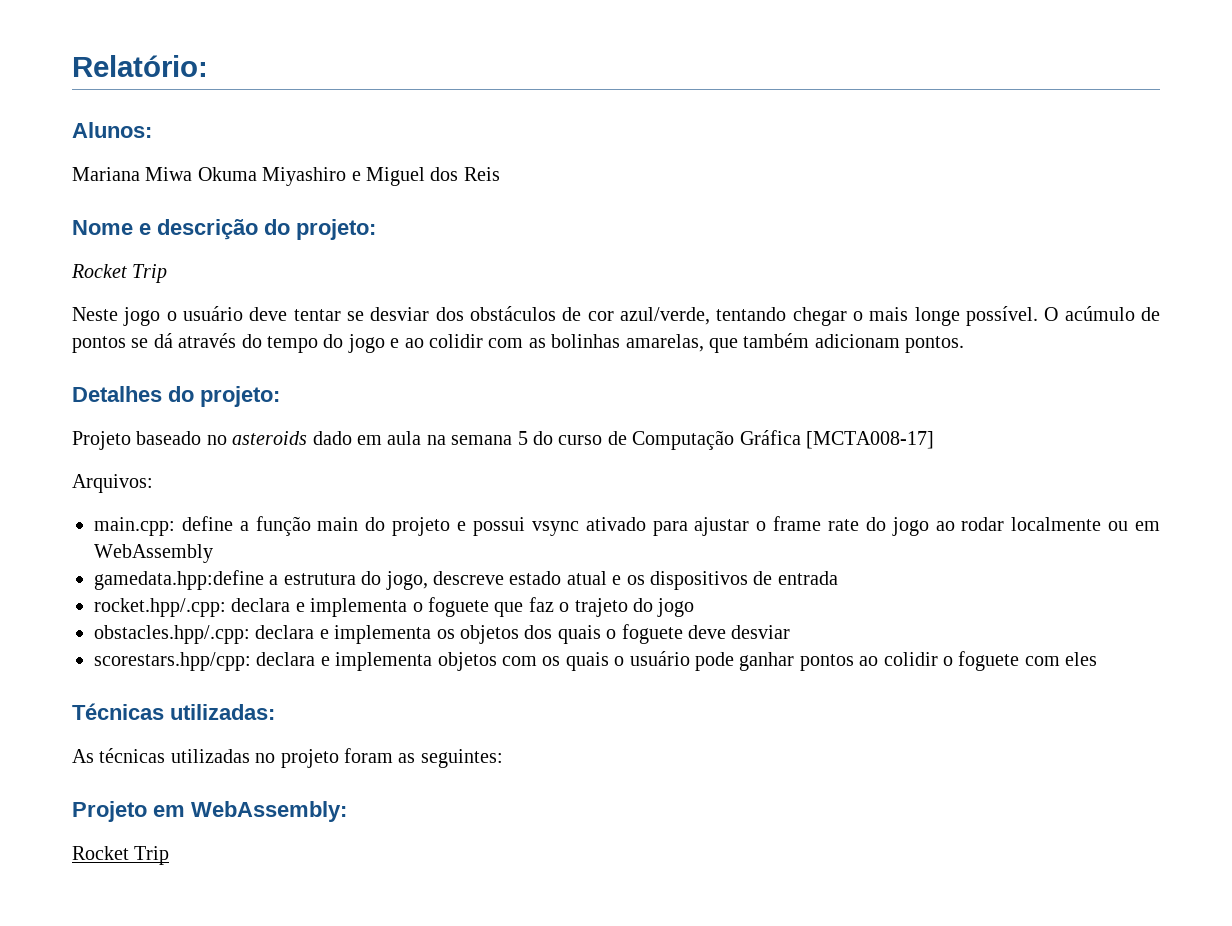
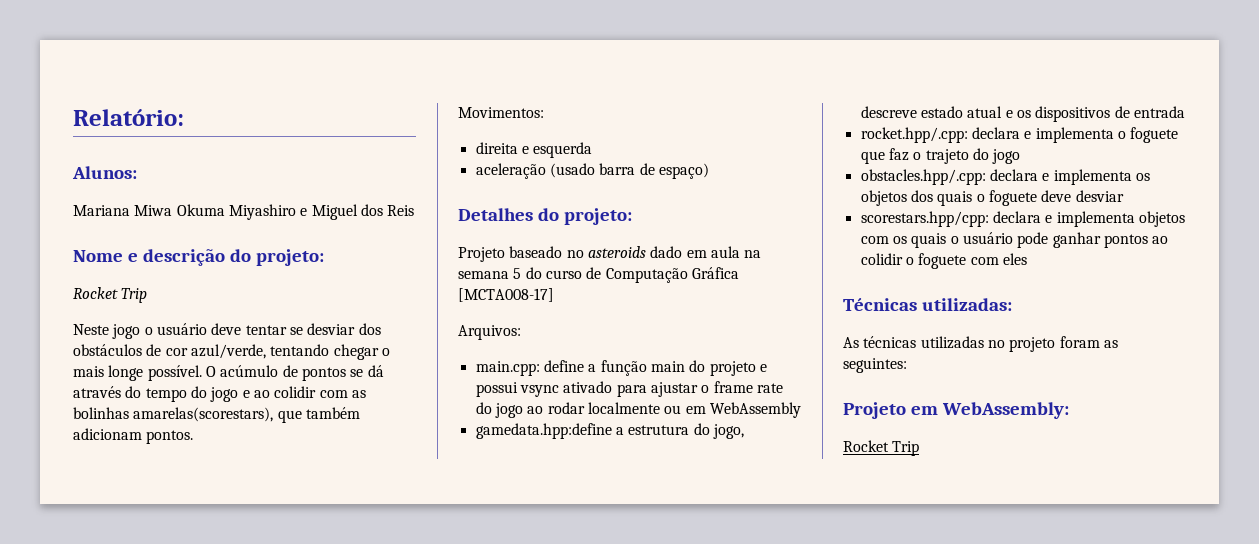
[625,334,704,352] amarelas, -> [133,407,274,422] amarelas(scorestars),
(965, 344) none -> [458,107,544,118] [475,142,593,158] [475,163,709,179] // Movimentos: // direita e esquerda // aceleração (usado barra de espaço)

